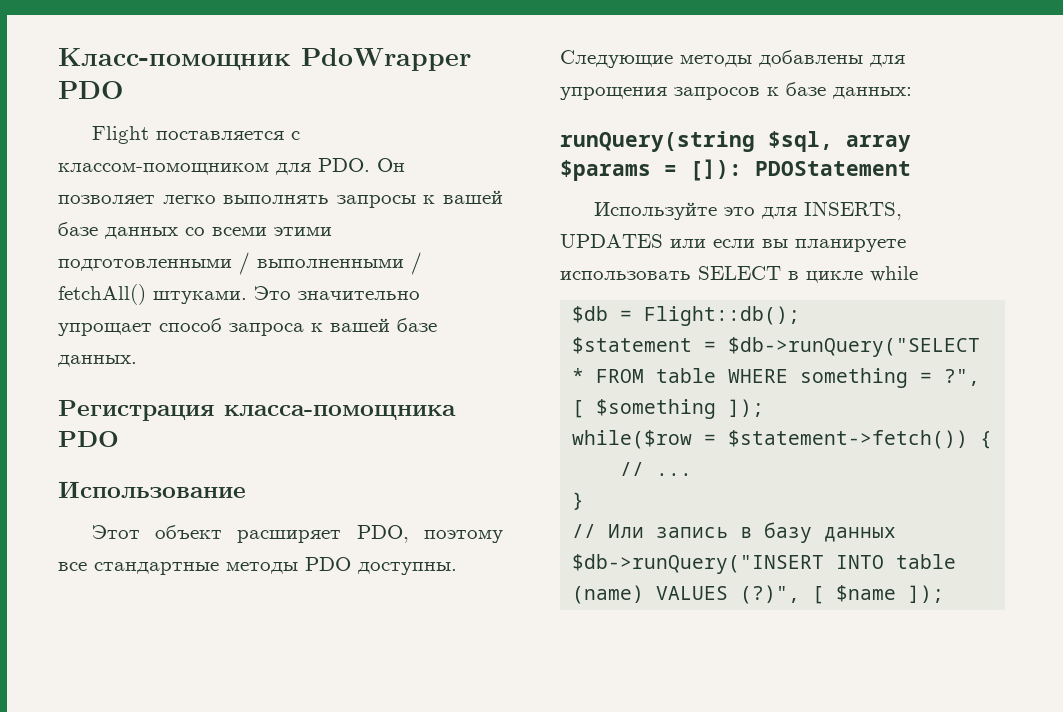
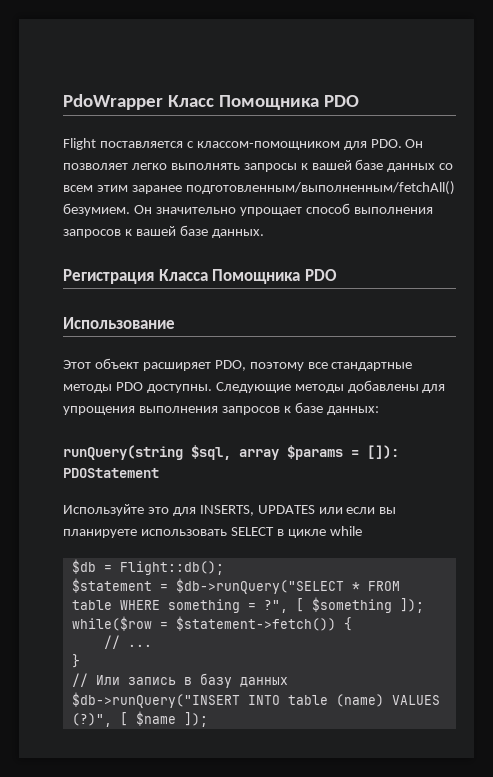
[58,48,471,71] Класс-помощник PdoWrapper -> [63,94,319,110] PdoWrapper Класс Помощника
[212,227,332,236] [58,252,422,275] [58,284,291,305] всеми этими подготовленными / выполненными / fetchAll() штуками. Это -> [63,181,455,195] [63,203,152,216] всем этим заранее подготовленным/выполненным/fetchAll() безумием. Он
[229,323,304,336] запроса -> [353,207,433,214] [63,229,121,238] выполнения запросов
[224,405,456,420] класса-помощника -> [158,269,301,284] Класса Помощника
(667, 93) none -> [138,406,218,413] выполнения

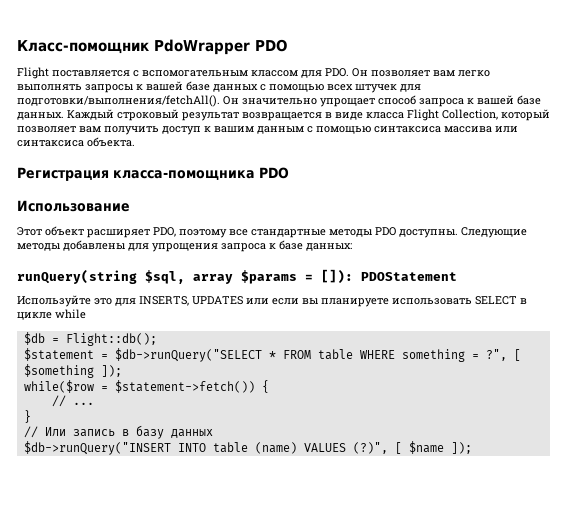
[63,94,319,110] PdoWrapper Класс Помощника -> [17,39,250,55] Класс-помощник PdoWrapper
[196,141,340,150] классом-помощником -> [142,70,298,77] вспомогательным классом
(128, 166) none -> [433,70,455,77] вам
[439,163,454,170] [63,181,455,195] [63,203,130,216] со всем этим заранее подготовленным/выполненным/fetchAll() безумием. -> [260,84,421,93] [17,95,220,107] с помощью всех штучек для подготовки/выполнения/fetchAll().
[353,207,433,214] [63,229,121,238] выполнения запросов -> [419,98,464,107] запроса
(264, 233) none -> [67,109,550,121] [17,126,518,135] [17,137,135,147] Каждый строковый результат возвращается в виде класса Flight Collection, который позволяет вам получить доступ к вашим данным с помощью синтаксиса массива или синтаксиса объекта.
[158,269,301,284] Класса Помощника -> [113,170,255,180] класса-помощника
[138,406,280,415] выполнения запросов -> [221,243,266,252] запроса

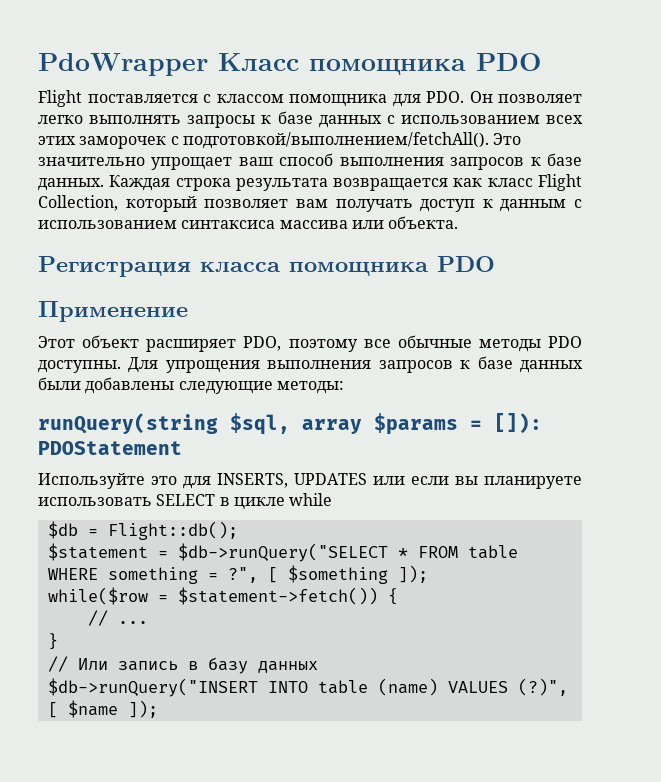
[17,39,250,55] Класс-помощник PdoWrapper -> [38,53,466,76] PdoWrapper Класс помощника
[142,70,298,77] вспомогательным классом -> [216,94,387,107] классом помощника
[433,70,455,77] вам -> (582, 98) none
[146,81,183,91] вашей -> (272, 119) none
[269,84,421,93] [17,95,541,107] [17,109,404,121] помощью всех штучек для подготовки/выполнения/fetchAll(). Он значительно упрощает способ запроса к вашей базе данных. Каждый строковый результат возвращается в виде класса -> [400,115,583,124] [38,132,522,149] [38,153,582,170] [38,175,533,191] использованием всех этих заморочек с подготовкой/выполнением/fetchAll(). Это значительно упрощает ваш способ выполнения запросов к базе данных. Каждая строка результата возвращается как класс
[104,126,159,135] получить -> [335,199,413,212] получать
[214,126,254,133] вашим -> (493, 203) none
[316,126,371,134] помощью -> [38,220,177,229] использованием
[17,140,84,147] синтаксиса -> (384, 224) none
[113,167,289,180] [17,200,130,212] класса-помощника PDO // Использование -> [200,256,495,276] [38,301,188,322] класса помощника PDO // Применение
[251,229,326,238] стандартные -> [397,335,472,348] обычные
[461,227,527,238] [17,240,352,252] Следующие методы добавлены для упрощения запроса к базе данных: -> [128,356,583,373] [38,377,344,394] Для упрощения выполнения запросов к базе данных были добавлены следующие методы:

